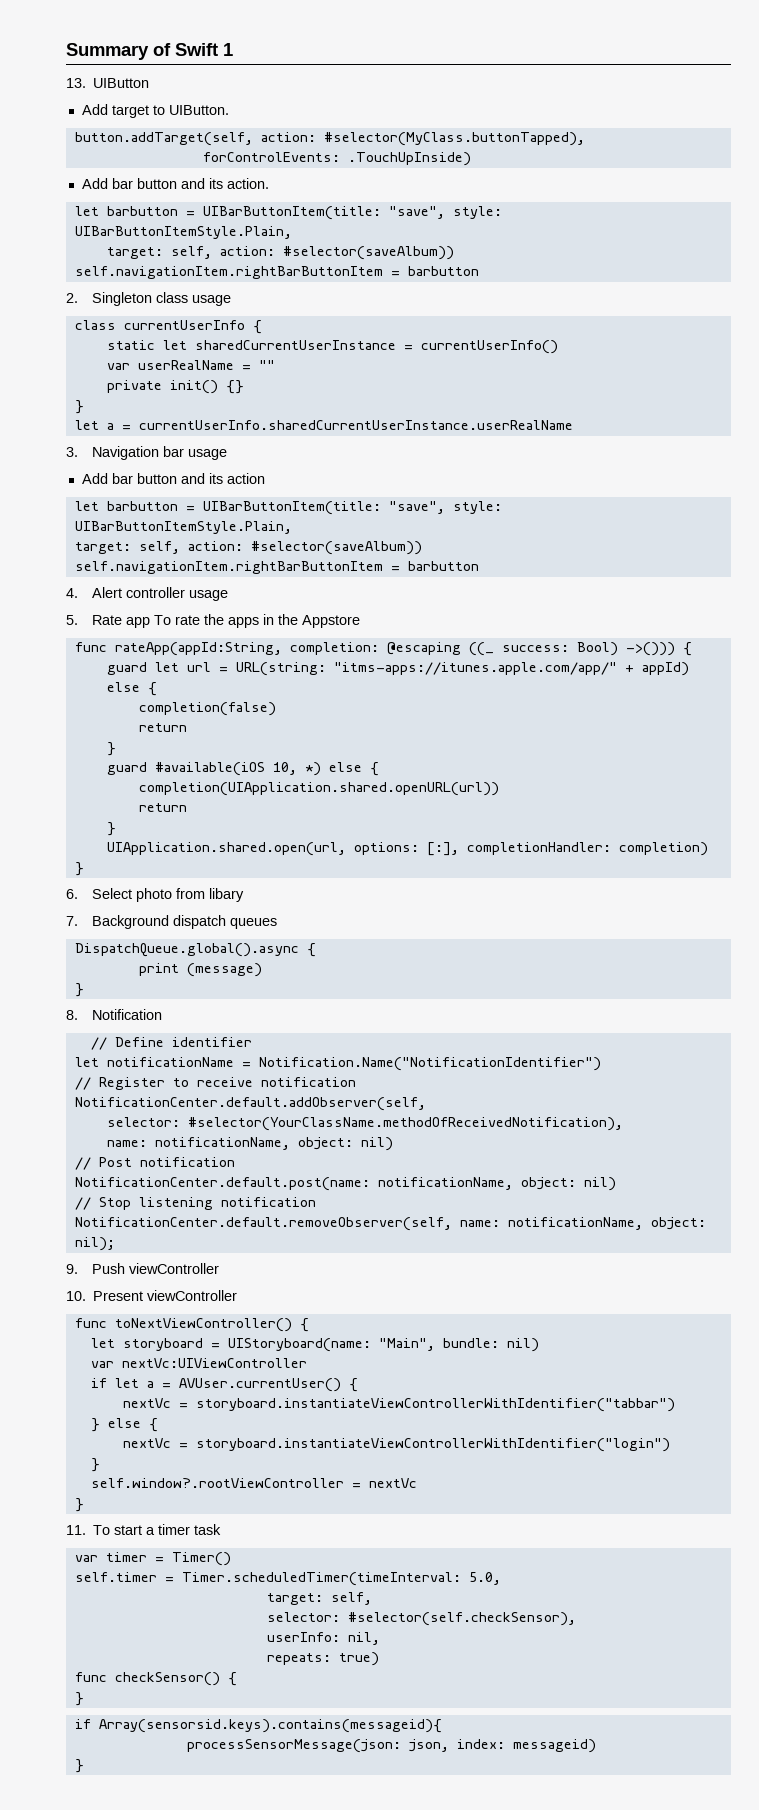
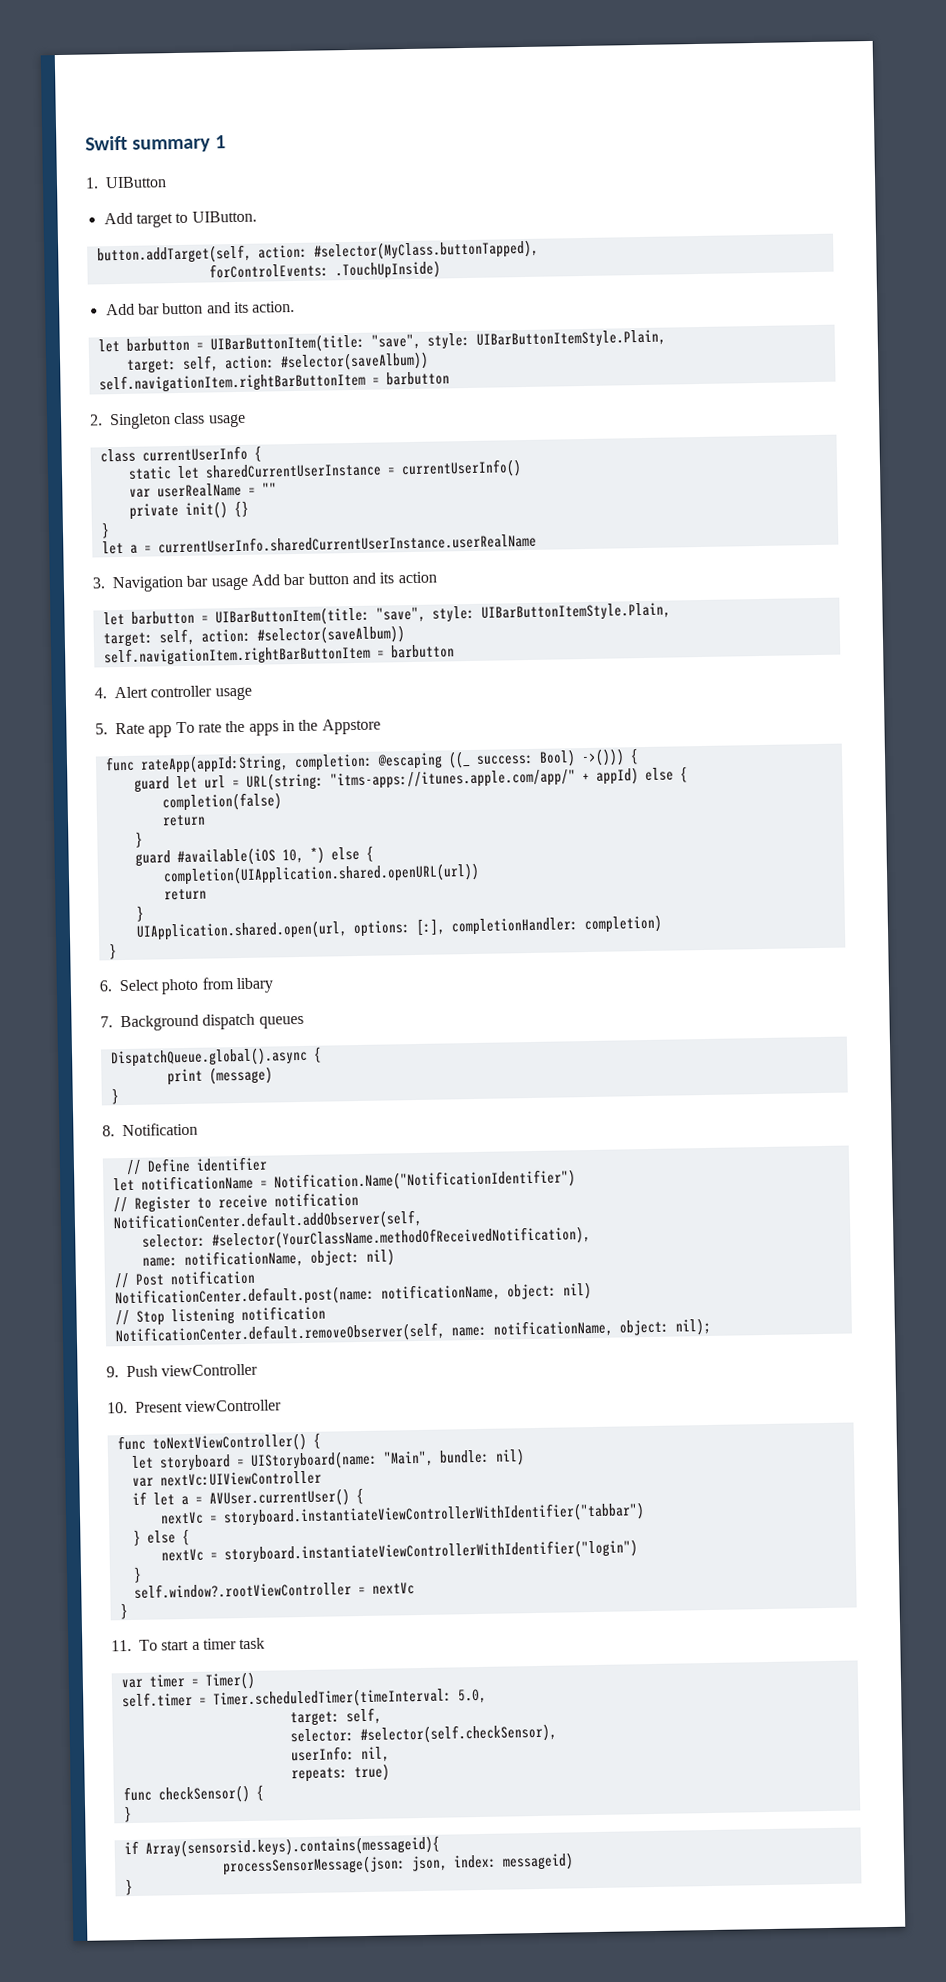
[66,43,218,60] Summary of Swift -> [85,135,212,153] Swift summary
[66,78,86,88] 13. -> [85,177,99,189] 1.
(228, 454) // -> (249, 583) none

